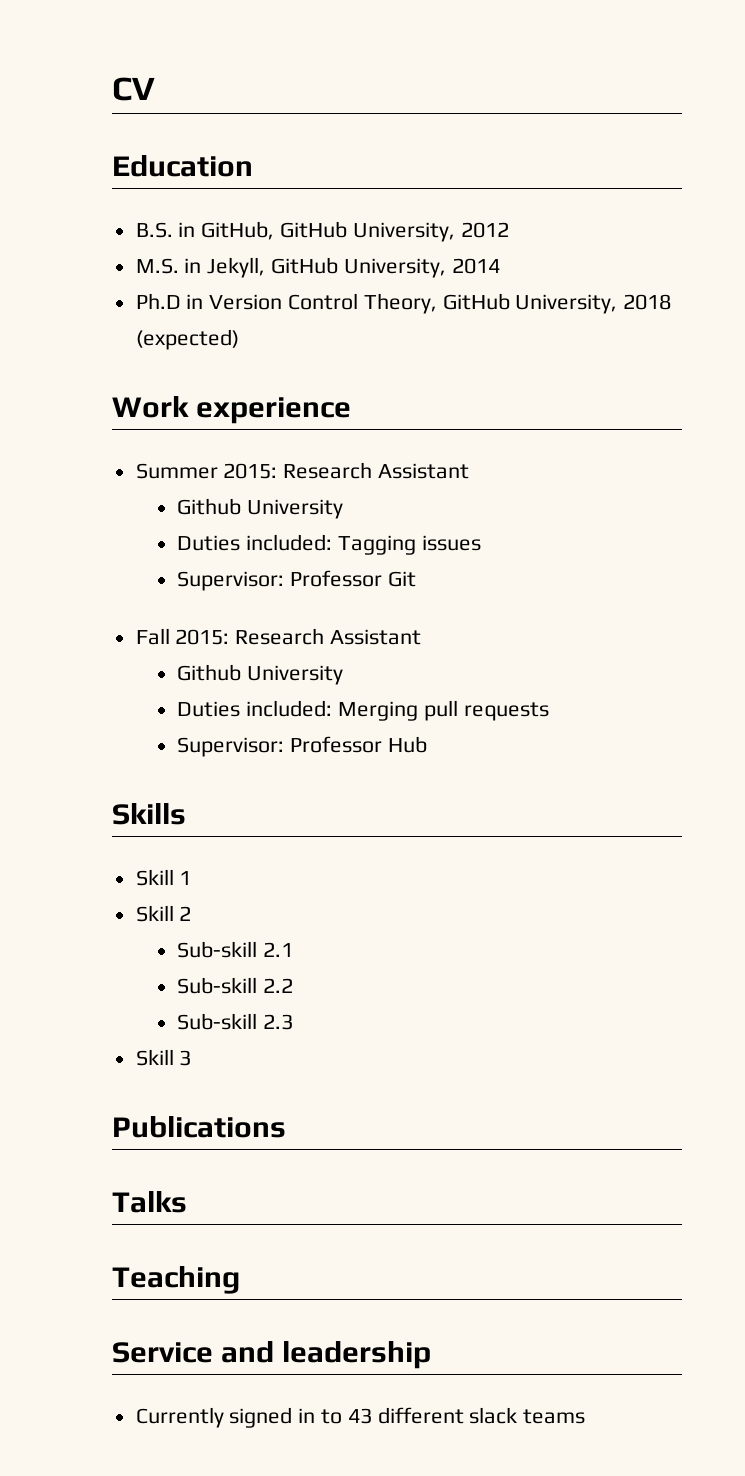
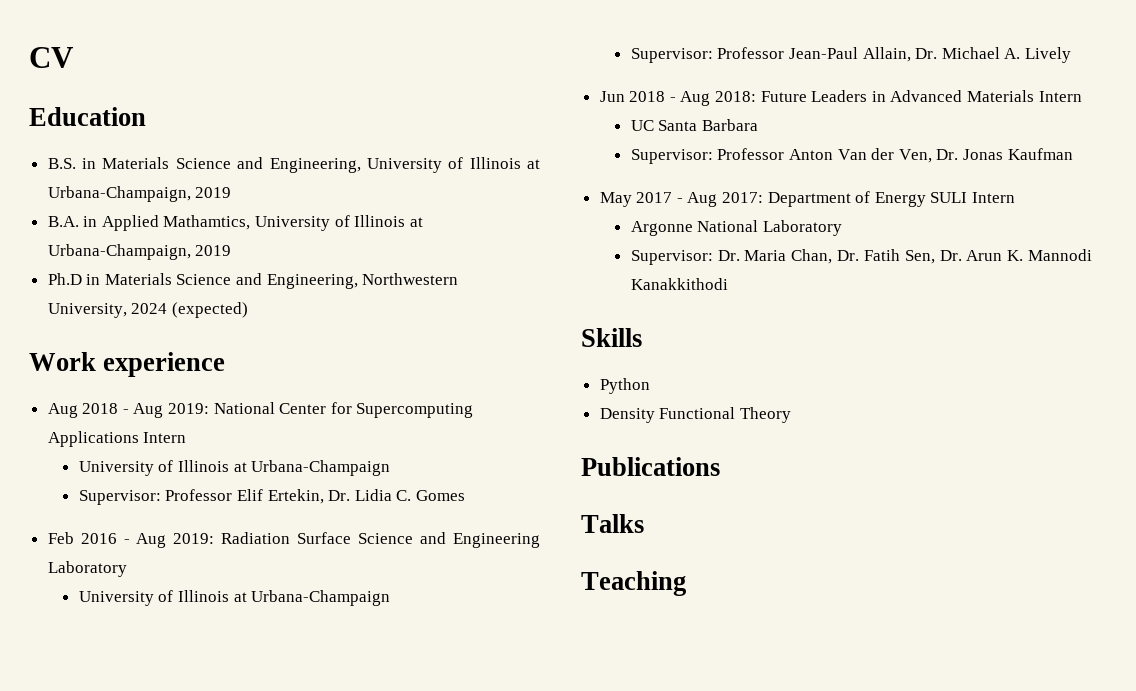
[201,221,509,242] [135,257,500,278] [135,293,672,314] [135,329,239,350] [112,396,352,424] [135,462,470,479] [177,498,344,519] [177,534,481,555] [177,570,416,591] [135,628,422,645] [177,664,344,685] [177,700,549,721] [177,736,427,757] [112,803,186,825] [135,869,192,886] [135,905,192,922] [177,941,294,958] [177,977,294,994] [177,1013,294,1030] [135,1049,192,1066] [112,1116,286,1138] [112,1191,187,1213] [112,1266,240,1294] [112,1341,432,1369] [135,1407,586,1428] GitHub, GitHub University, 2012 // M.S. in Jekyll, GitHub University, 2014 // Ph.D in Version Control Theory, GitHub University, 2018 (expected) // Work experience // Summer 2015: Research Assistant // Github University // Duties included: Tagging issues // Supervisor: Professor Git // Fall 2015: Research Assistant // Github University // Duties included: Merging pull requests // Supervisor: Professor Hub // Skills // Skill 1 // Skill 2 // Sub-skill 2.1 // Sub-skill 2.2 // Sub-skill 2.3 // Skill 3 // Publications // Talks // Teaching // Service and leadership // Currently signed in to 43 different slack teams -> [102,157,540,173] [47,186,232,202] [47,215,423,231] [47,244,232,260] [47,273,459,289] [47,302,248,318] [29,352,226,377] [47,402,474,418] [47,431,187,447] [78,460,391,476] [78,489,465,505] [47,532,540,548] [47,561,127,577] [78,590,391,606] [630,47,1071,63] [599,90,1082,106] [630,119,758,131] [630,148,1073,164] [599,191,1016,207] [630,220,842,236] [630,249,1092,265] [630,278,728,290] [581,328,642,347] [599,378,650,394] [599,407,791,423] [581,457,720,476] [581,514,644,533] [581,571,686,596] Materials Science and Engineering, University of Illinois at Urbana-Champaign, 2019 // B.A. in Applied Mathamtics, University of Illinois at Urbana-Champaign, 2019 // Ph.D in Materials Science and Engineering, Northwestern University, 2024 (expected) // Work experience // Aug 2018 - Aug 2019: National Center for Supercomputing Applications Intern // University of Illinois at Urbana-Champaign // Supervisor: Professor Elif Ertekin, Dr. Lidia C. Gomes // Feb 2016 - Aug 2019: Radiation Surface Science and Engineering Laboratory // University of Illinois at Urbana-Champaign // Supervisor: Professor Jean-Paul Allain, Dr. Michael A. Lively // Jun 2018 - Aug 2018: Future Leaders in Advanced Materials Intern // UC Santa Barbara // Supervisor: Professor Anton Van der Ven, Dr. Jonas Kaufman // May 2017 - Aug 2017: Department of Energy SULI Intern // Argonne National Laboratory // Supervisor: Dr. Maria Chan, Dr. Fatih Sen, Dr. Arun K. Mannodi Kanakkithodi // Skills // Python // Density Functional Theory // Publications // Talks // Teaching

